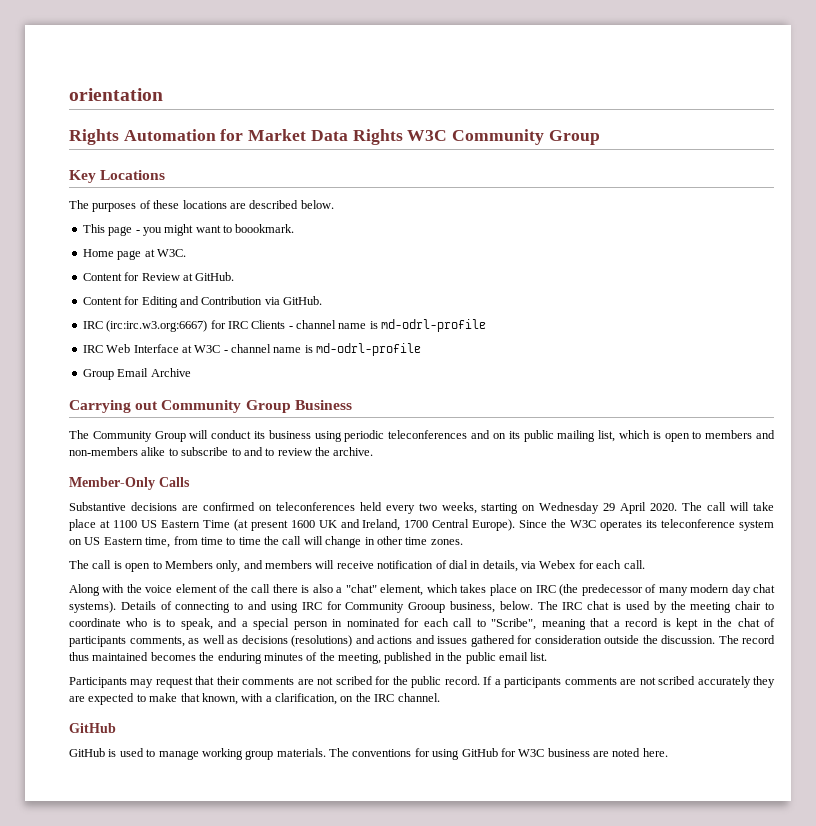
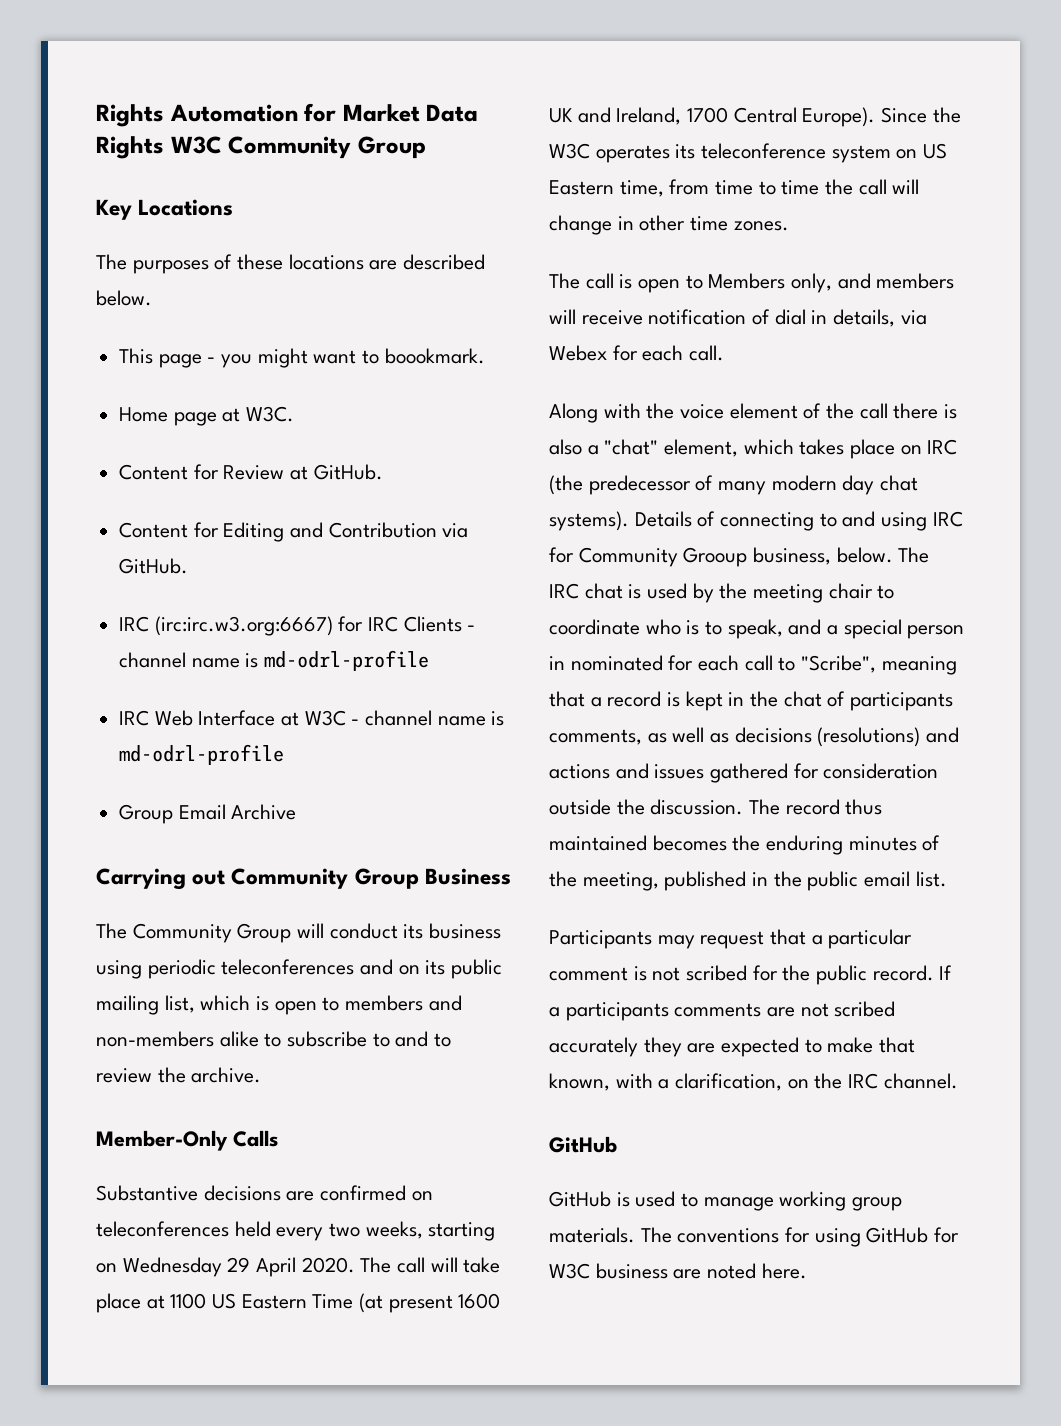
[69,88,163,101] orientation // -> (96, 115) none
[216,676,314,685] their comments are -> [811,929,913,949] [549,966,647,981] a particular comment is

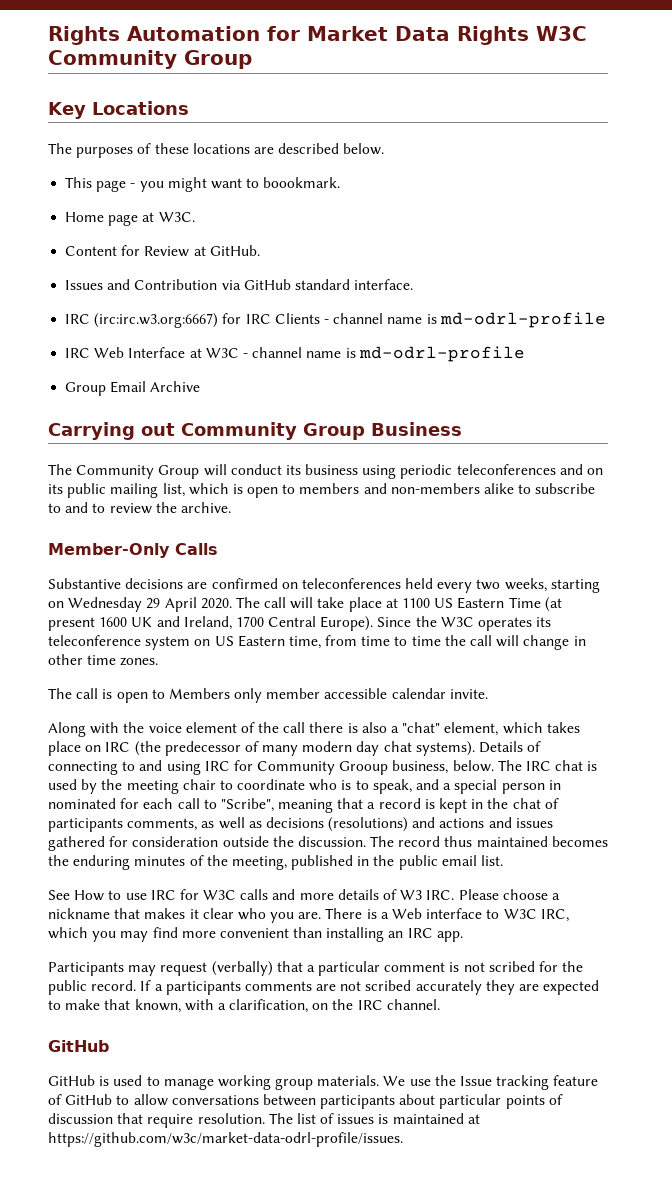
[119,522,469,542] [119,558,189,574] Content for Editing and Contribution via GitHub. -> [65,279,414,290] Issues and Contribution via GitHub standard interface.
[791,273,955,293] [549,309,927,327] [549,345,725,361] only, and members will receive notification of dial in details, via Webex for each call. -> [234,688,488,703] only member accessible calendar invite.
(947, 879) none -> [48,889,560,901] [48,908,569,923] [48,927,463,942] // See How to use IRC for W3C calls and more details of W3 IRC. Please choose a nickname that makes it clear who you are. There is a Web interface to W3C IRC, which you may find more convenient than installing an IRC app.
(765, 940) none -> [211,961,273,976] (verbally)
[640,1227,960,1247] [549,1263,807,1279] The conventions for using GitHub for W3C business are noted here. -> [383,1075,599,1090] [48,1094,563,1109] [48,1113,480,1128] [48,1132,403,1147] We use the Issue tracking feature of GitHub to allow conversations between participants about particular points of discussion that require resolution. The list of issues is maintained at https://github.com/w3c/market-data-odrl-profile/issues.

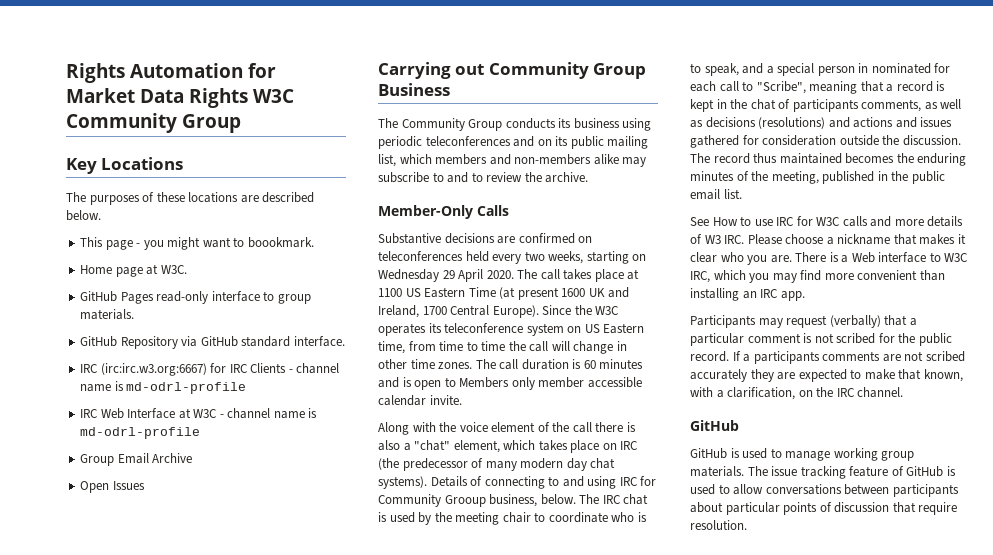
[65,245,260,257] [65,279,218,290] Content for Review at GitHub. // Issues and Contribution -> [80,291,311,304] [80,309,135,320] [80,336,178,349] GitHub Pages read-only interface to group materials. // GitHub Repository
(201, 386) none -> [80,481,145,493] // Open Issues
[203,464,282,476] will conduct -> [505,118,556,129] conducts
[232,484,296,498] is open to -> (432, 159) none
[518,484,532,494] to -> [622,157,647,167] may
[290,597,345,609] will take -> [563,269,593,280] takes
[48,688,99,699] // The call -> [475,359,644,370] [378,377,399,388] The call duration is 60 minutes and
[383,1075,493,1086] We use the Issue -> [747,466,798,476] The issue
(113, 1099) none -> [946,466,956,476] [690,484,715,495] is used
[268,1113,480,1124] [48,1132,403,1147] The list of issues is maintained at https://github.com/w3c/market-data-odrl-profile/issues. -> (747, 525) none

